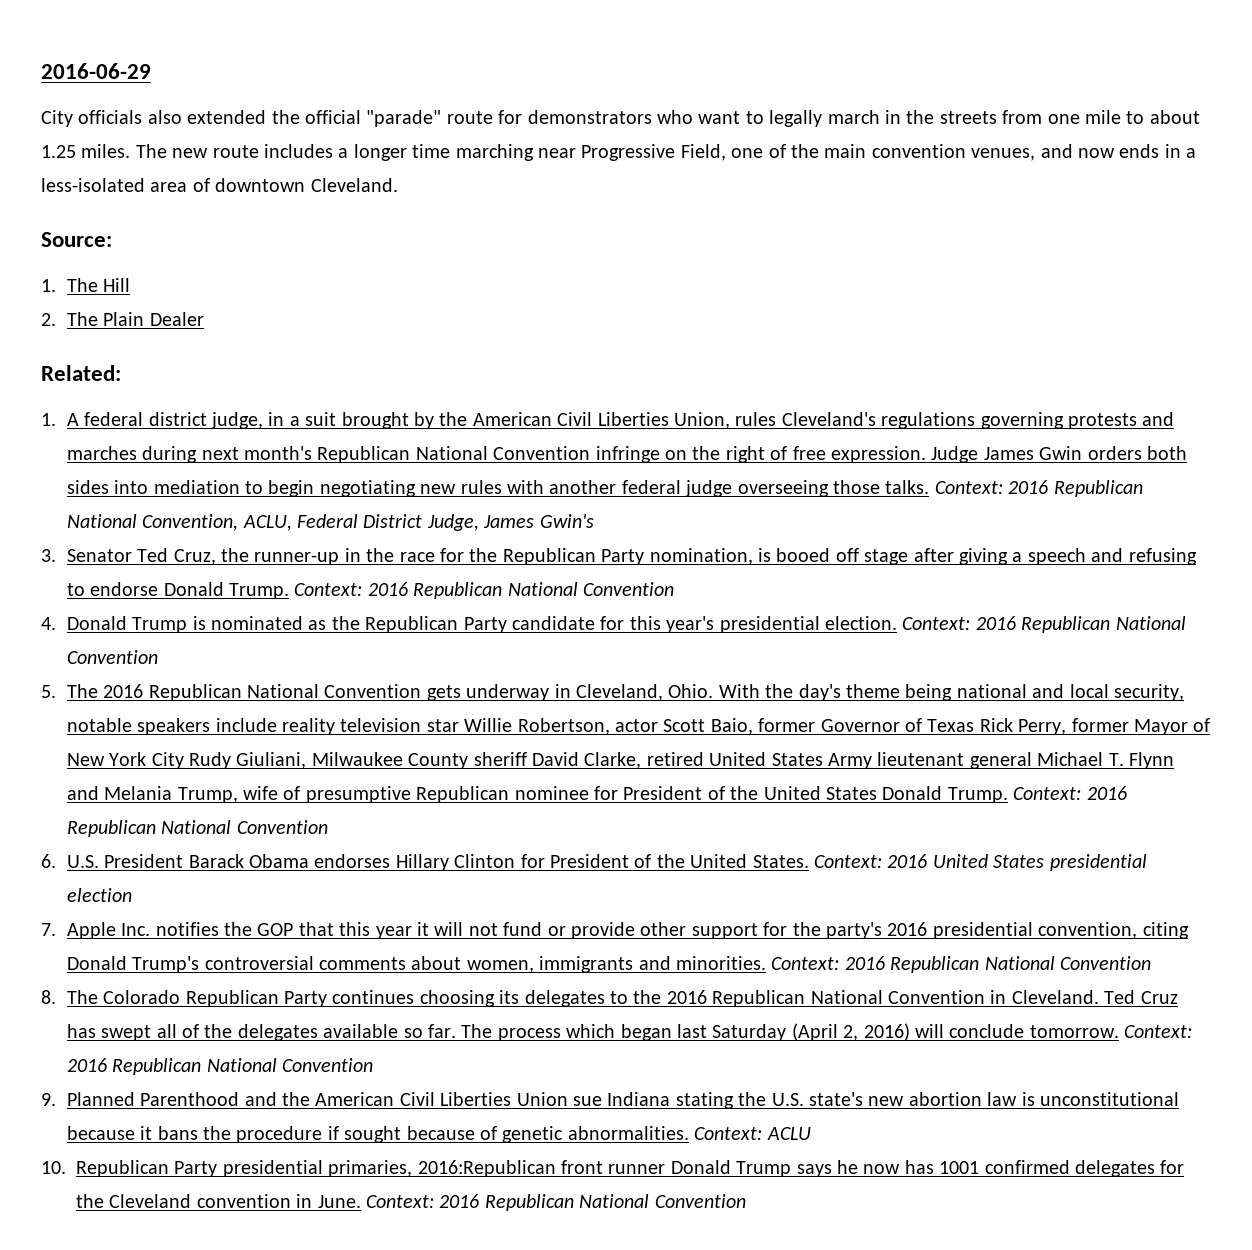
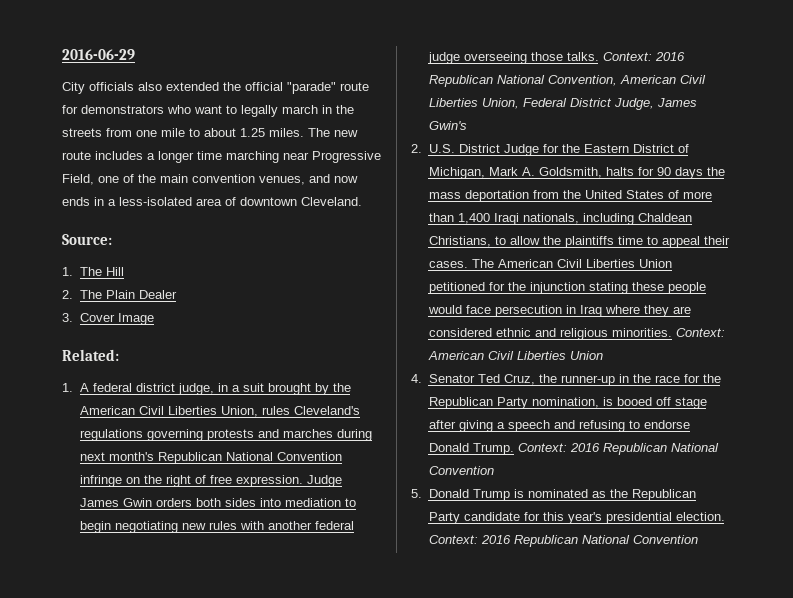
(204, 319) none -> [62,313,154,325] // 3. Cover Image
[242,515,292,531] ACLU, -> [619,75,706,84] [428,98,519,109] American Civil Liberties Union,
[41,549,56,562] 3. -> [411,144,689,156] [428,167,725,179] [428,190,712,202] [428,213,692,225] [428,236,730,248] [428,259,672,268] [428,282,706,294] [427,305,691,317] [428,328,725,340] [427,351,603,360] [411,374,422,383] 2. U.S. District Judge for the Eastern District of Michigan, Mark A. Goldsmith, halts for 90 days the mass deportation from the United States of more than 1,400 Iraqi nationals, including Chaldean Christians, to allow the plaintiffs time to appeal their cases. The American Civil Liberties Union petitioned for the injunction stating these people would face persecution in Iraq where they are considered ethnic and religious minorities. Context: American Civil Liberties Union // 4.
[41,617,56,630] 4. -> [411,489,422,498] 5.
[41,684,1185,701] [66,718,1211,735] [66,752,1175,769] [66,786,1127,803] [66,820,328,837] [41,854,1147,871] [66,888,132,902] [41,922,1189,939] [66,956,1152,973] [41,990,1178,1007] [66,1023,1193,1041] [66,1058,374,1075] [41,1092,1180,1109] [66,1126,811,1143] [41,1160,1185,1177] [76,1194,746,1211] // 5. The 2016 Republican National Convention gets underway in Cleveland, Ohio. With the day's theme being national and local security, notable speakers include reality television star Willie Robertson, actor Scott Baio, former Governor of Texas Rick Perry, former Mayor of New York City Rudy Giuliani, Milwaukee County sheriff David Clarke, retired United States Army lieutenant general Michael T. Flynn and Melania Trump, wife of presumptive Republican nominee for President of the United States Donald Trump. Context: 2016 Republican National Convention // 6. U.S. President Barack Obama endorses Hillary Clinton for President of the United States. Context: 2016 United States presidential election // 7. Apple Inc. notifies the GOP that this year it will not fund or provide other support for the party's 2016 presidential convention, citing Donald Trump's controversial comments about women, immigrants and minorities. Context: 2016 Republican National Convention // 8. The Colorado Republican Party continues choosing its delegates to the 2016 Republican National Convention in Cleveland. Ted Cruz has swept all of the delegates available so far. The process which began last Saturday (April 2, 2016) will conclude tomorrow. Context: 2016 Republican National Convention // 9. Planned Parenthood and the American Civil Liberties Union sue Indiana stating the U.S. state's new abortion law is unconstitutional because it bans the procedure if sought because of genetic abnormalities. Context: ACLU // 10. Republican Party presidential primaries, 2016:Republican front runner Donald Trump says he now has 1001 confirmed delegates for the Cleveland convention in June. Context: 2016 Republican National Convention -> (698, 539) none

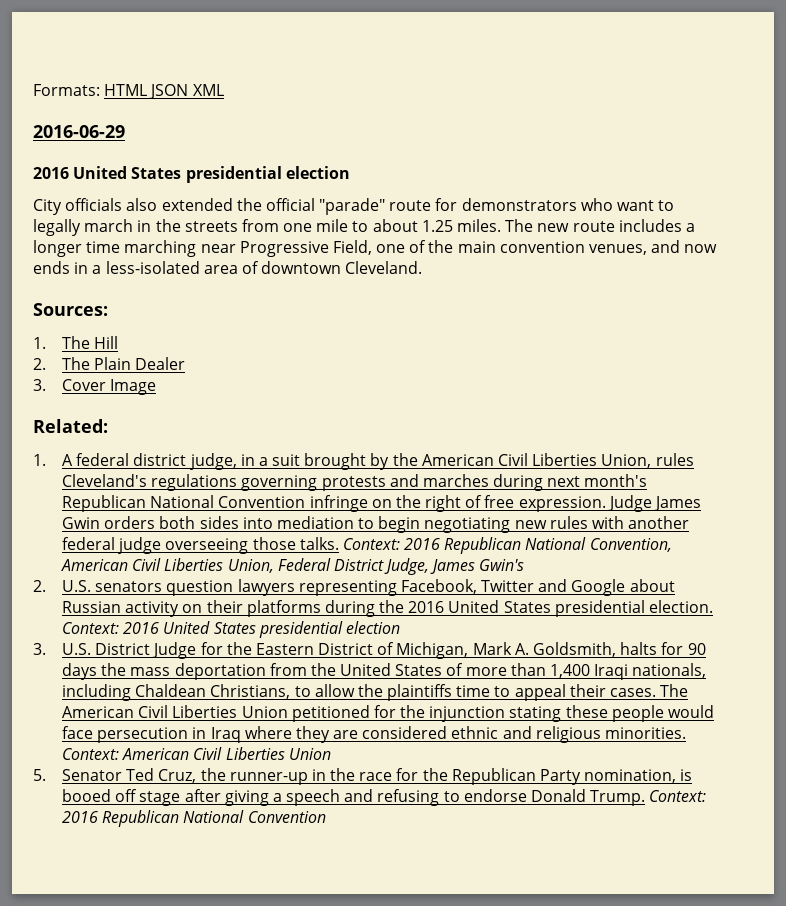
[62,49,135,60] 2016-06-29 -> [33,84,224,99] [33,125,125,138] [33,166,350,183] Formats: HTML JSON XML // 2016-06-29 // 2016 United States presidential election
[62,234,112,245] Source: -> [33,303,108,316] Sources:
(455, 148) none -> [95,579,675,596] [62,600,714,617] [62,621,400,638] [33,643,92,655] senators question lawyers representing Facebook, Twitter and Google about Russian activity on their platforms during the 2016 United States presidential election. Context: 2016 United States presidential election // 3. U.S.
[411,374,422,383] 4. -> [33,769,46,781] 5.
[411,489,696,501] [428,512,725,524] [428,535,698,547] // 5. Donald Trump is nominated as the Republican Party candidate for this year's presidential election. Context: 2016 Republican National Convention -> (326, 817) none

